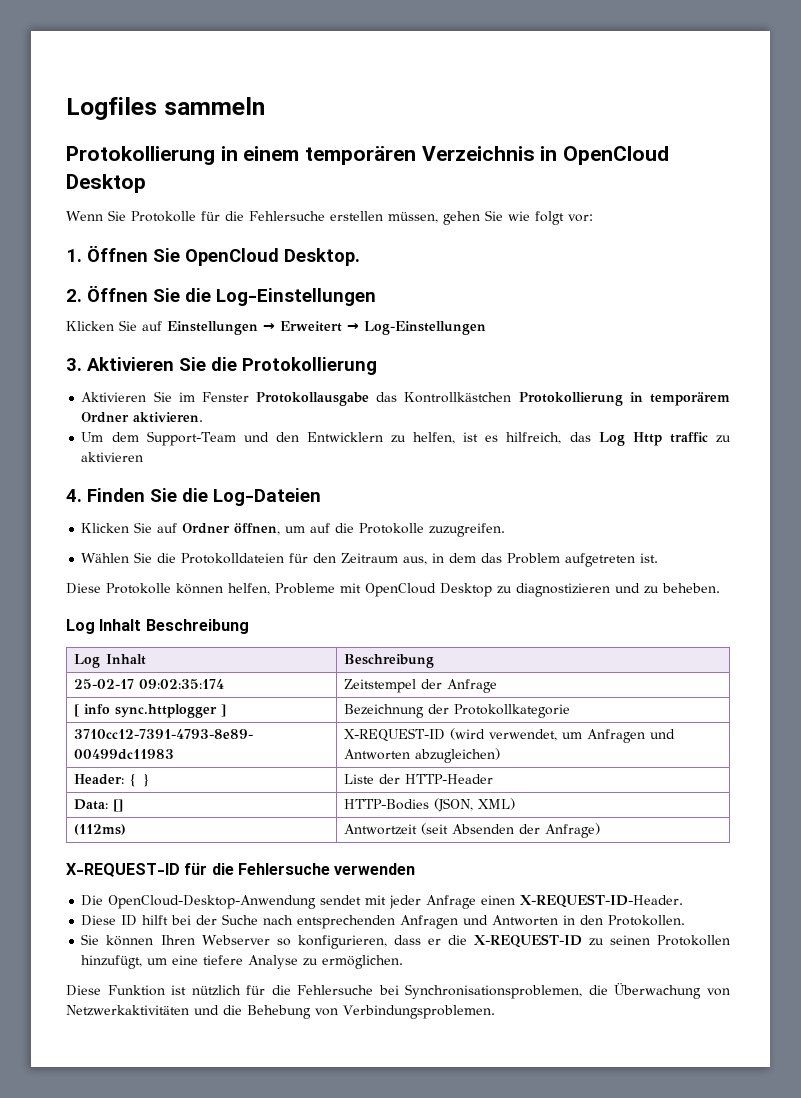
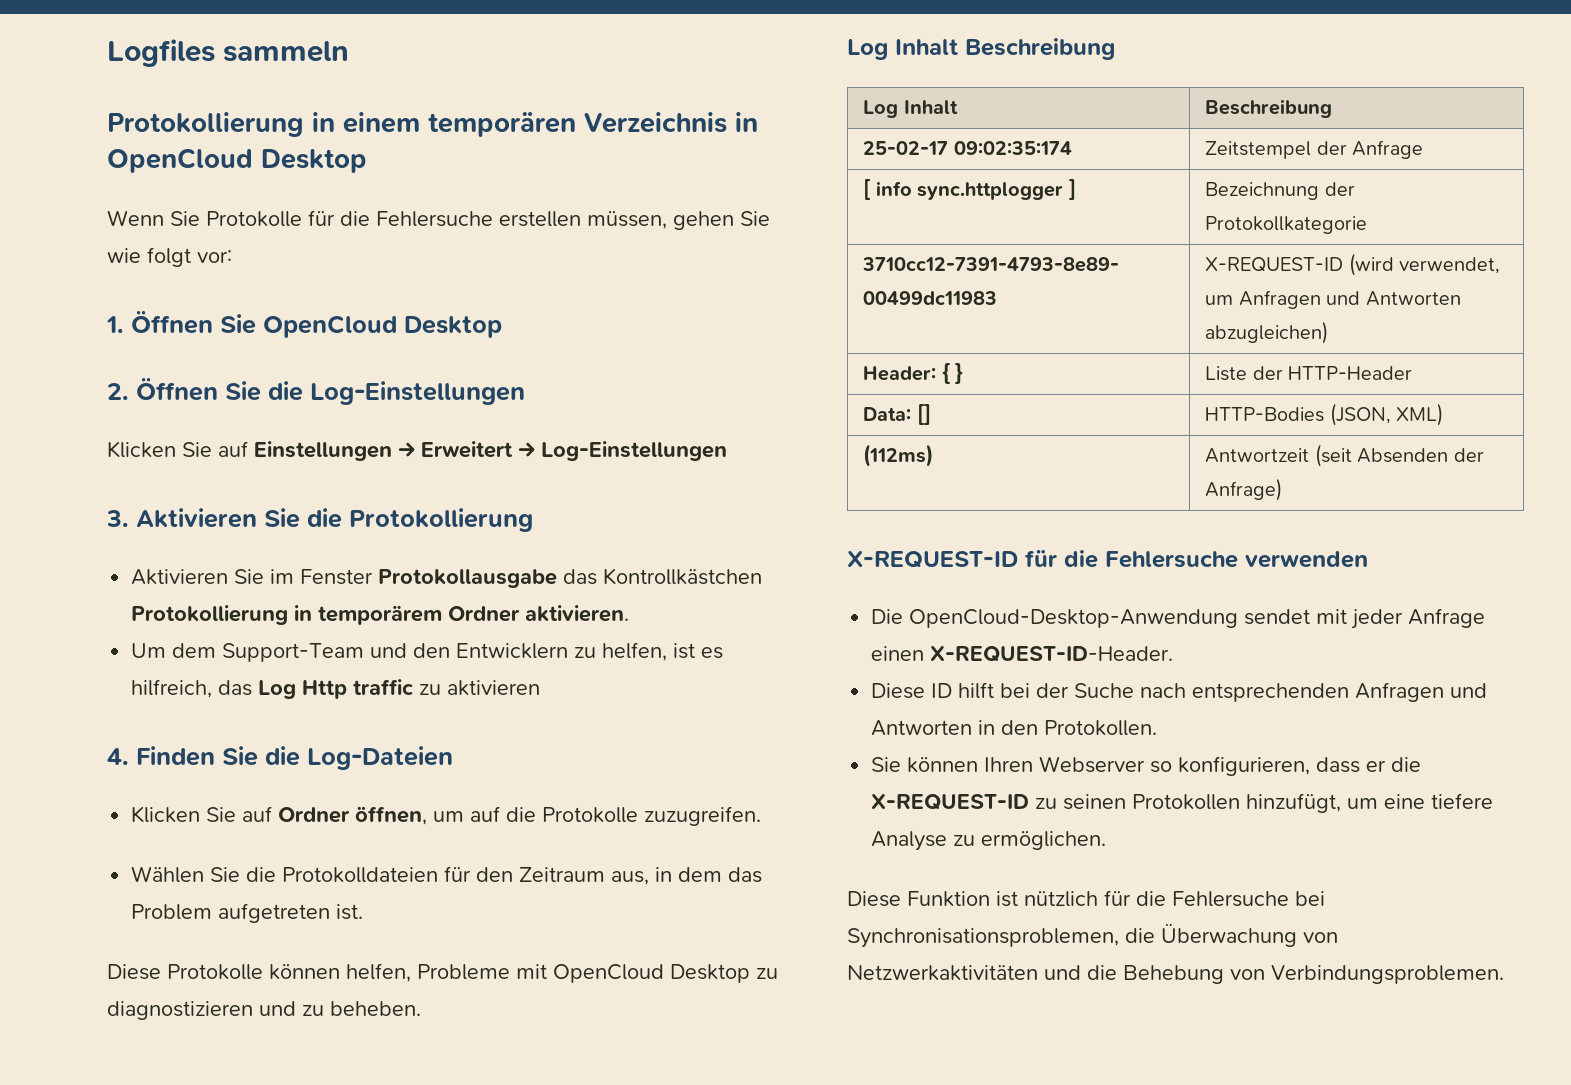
[284,248,360,266] Desktop. -> [404,316,502,338] Desktop

